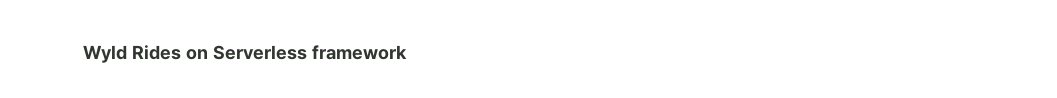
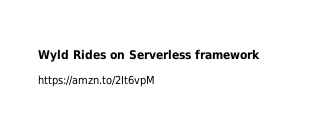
(407, 52) none -> [38,75,155,87] // https://amzn.to/2It6vpM

